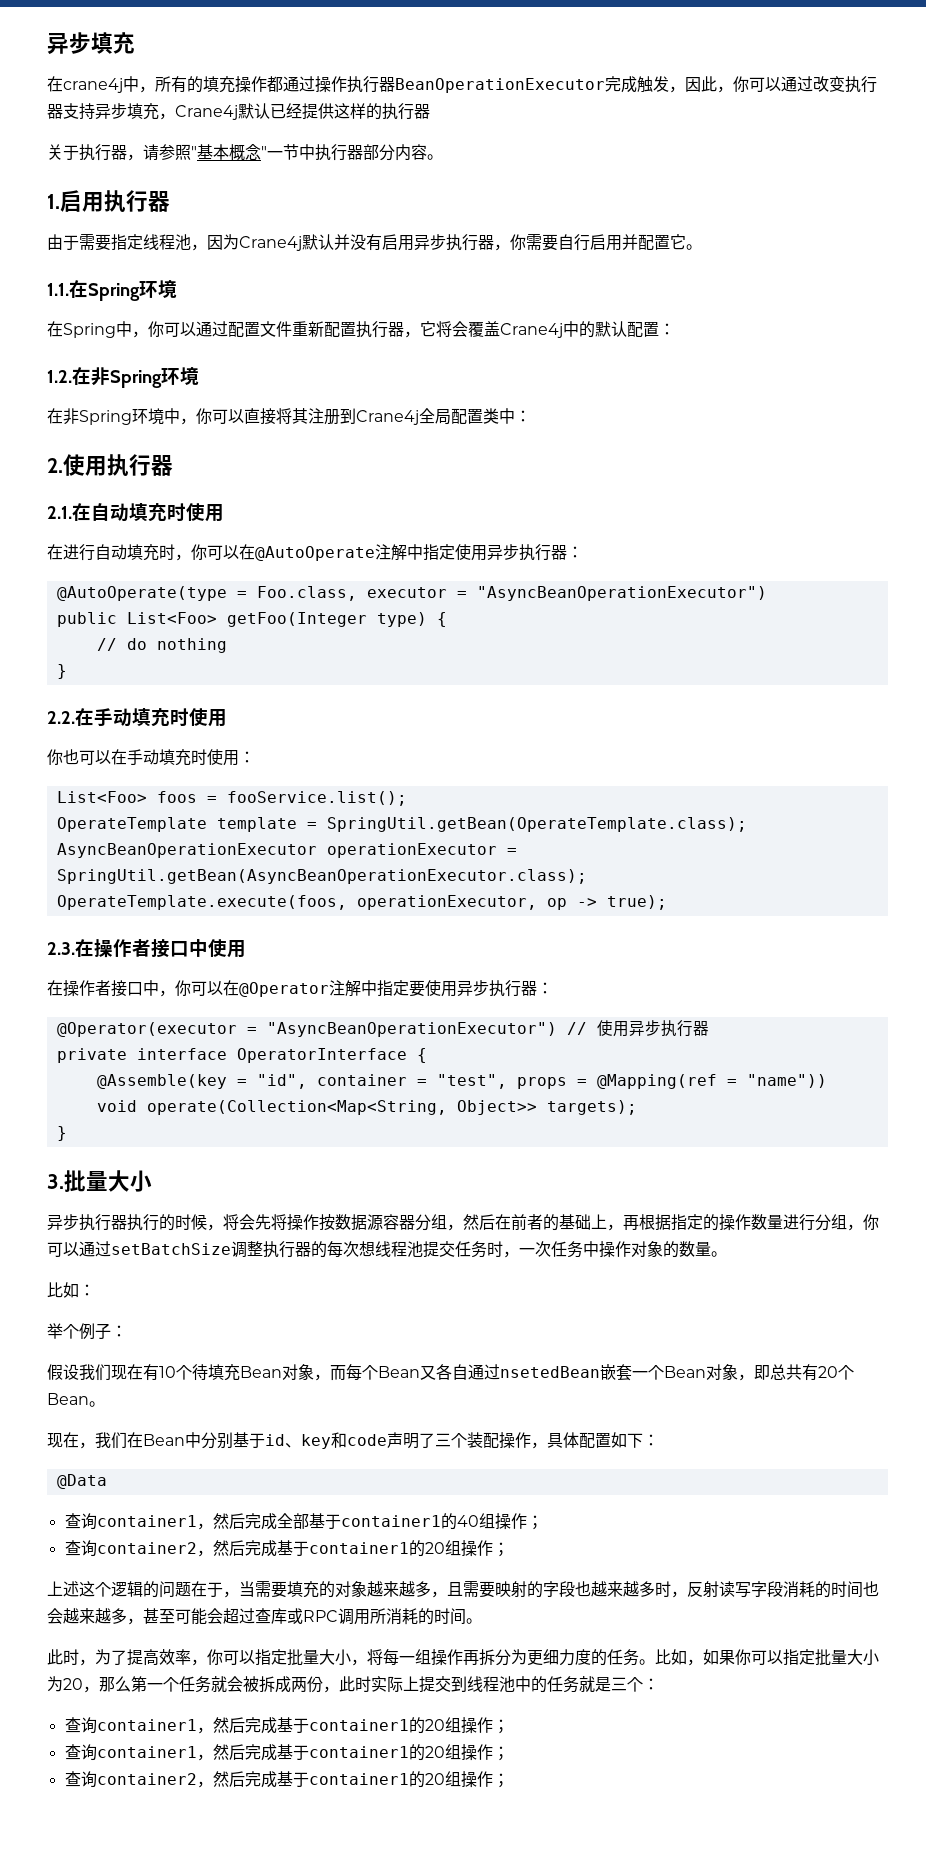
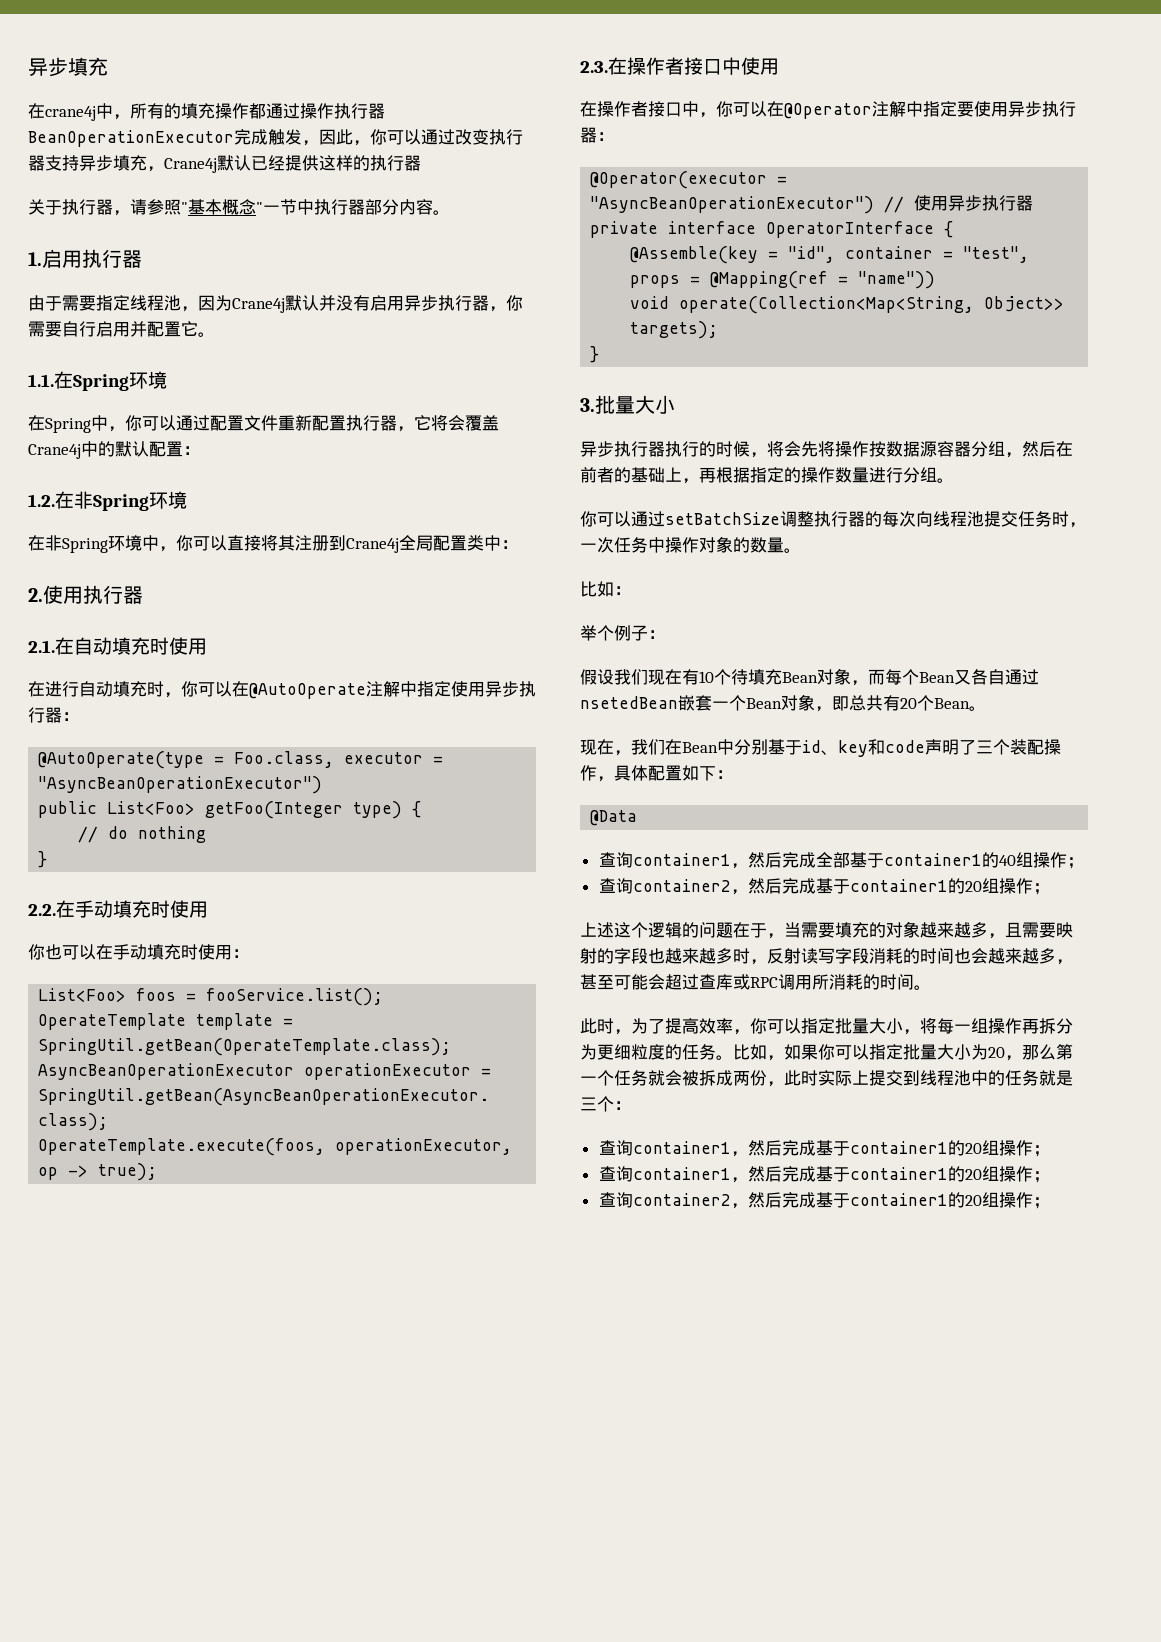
[847,1224,863,1231] ， -> [937,478,954,483] 。 //
[359,1241,375,1257] 想 -> [916,511,933,527] 向
[559,1649,575,1666] 力 -> [631,1044,648,1060] 粒

